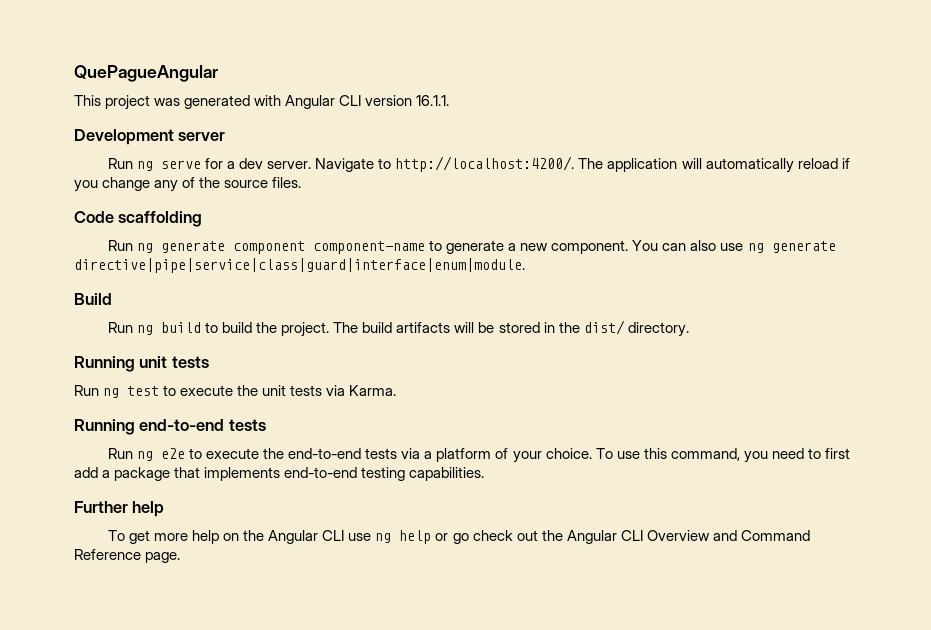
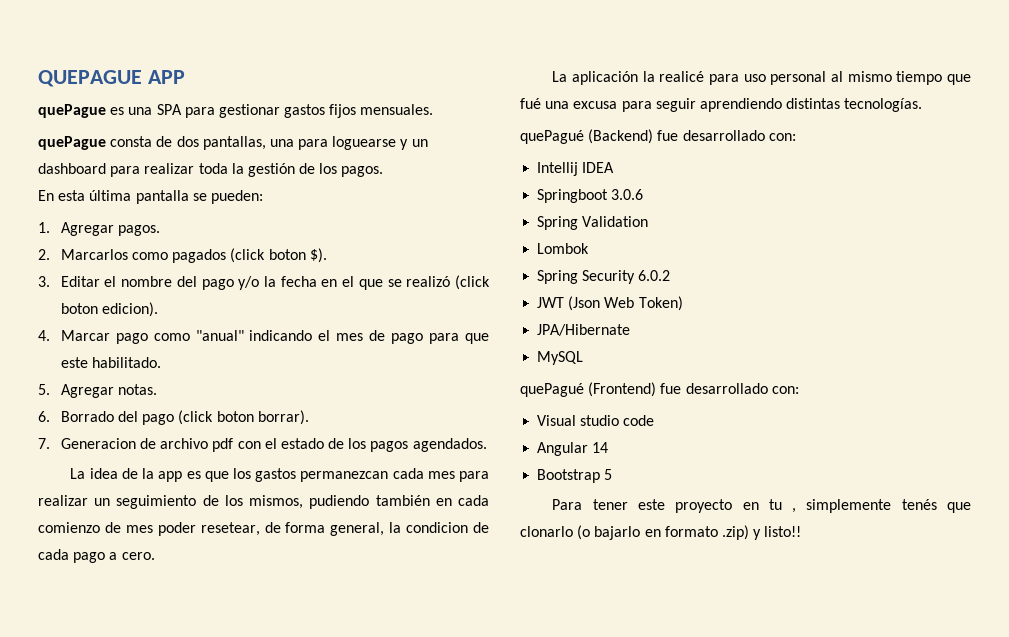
[74,65,218,82] [74,95,450,110] [74,129,226,145] [107,156,850,173] [74,177,302,192] [74,211,203,227] [107,240,836,254] [74,258,525,273] [74,293,112,305] [107,320,689,337] [74,356,209,372] [74,385,397,398] [74,419,266,435] [107,448,850,463] [74,467,485,481] [74,501,165,517] [107,530,810,544] [74,549,181,563] QuePagueAngular // This project was generated with Angular CLI version 16.1.1. // Development server // Run ng serve for a dev server. Navigate to http://localhost:4200/. The application will automatically reload if you change any of the source files. // Code scaffolding // Run ng generate component component-name to generate a new component. You can also use ng generate directive|pipe|service|class|guard|interface|enum|module. // Build // Run ng build to build the project. The build artifacts will be stored in the dist/ directory. // Running unit tests // Run ng test to execute the unit tests via Karma. // Running end-to-end tests // Run ng e2e to execute the end-to-end tests via a platform of your choice. To use this command, you need to first add a package that implements end-to-end testing capabilities. // Further help // To get more help on the Angular CLI use ng help or go check out the Angular CLI Overview and Command Reference page. -> [38,70,185,87] [38,104,434,118] [38,136,428,150] [38,163,384,177] [38,190,263,204] [38,222,160,236] [38,248,327,263] [38,275,490,290] [60,302,158,317] [38,330,489,344] [60,357,161,368] [38,384,157,398] [38,410,309,425] [38,438,487,452] [70,468,489,482] [38,495,490,509] [38,522,489,536] [38,549,155,563] [552,71,971,85] [520,98,923,112] [520,129,796,144] [537,162,615,176] [537,189,644,203] [537,216,649,230] [537,243,590,254] [537,270,671,284] [537,296,683,311] [537,324,631,336] [537,351,584,365] [520,382,799,397] [537,415,655,426] [537,442,609,456] [537,469,613,483] [552,499,971,513] [520,525,802,540] QUEPAGUE APP // quePague es una SPA para gestionar gastos fijos mensuales. // quePague consta de dos pantallas, una para loguearse y un dashboard para realizar toda la gestión de los pagos. // En esta última pantalla se pueden: // 1. Agregar pagos. // 2. Marcarlos como pagados (click boton $). // 3. Editar el nombre del pago y/o la fecha en el que se realizó (click boton edicion). // 4. Marcar pago como "anual" indicando el mes de pago para que este habilitado. // 5. Agregar notas. // 6. Borrado del pago (click boton borrar). // 7. Generacion de archivo pdf con el estado de los pagos agendados. // La idea de la app es que los gastos permanezcan cada mes para realizar un seguimiento de los mismos, pudiendo también en cada comienzo de mes poder resetear, de forma general, la condicion de cada pago a cero. // La aplicación la realicé para uso personal al mismo tiempo que fué una excusa para seguir aprendiendo distintas tecnologías. // quePagué (Backend) fue desarrollado con: // Intellij IDEA // Springboot 3.0.6 // Spring Validation // Lombok // Spring Security 6.0.2 // JWT (Json Web Token) // JPA/Hibernate // MySQL // quePagué (Frontend) fue desarrollado con: // Visual studio code // Angular 14 // Bootstrap 5 // Para tener este proyecto en tu , simplemente tenés que clonarlo (o bajarlo en formato .zip) y listo!!

